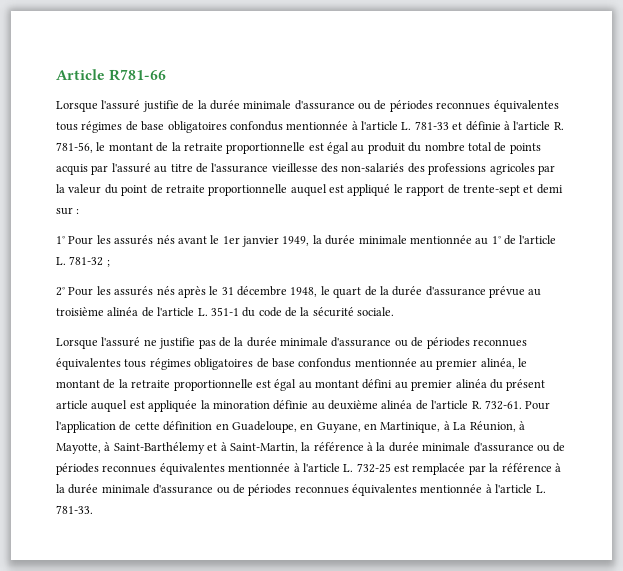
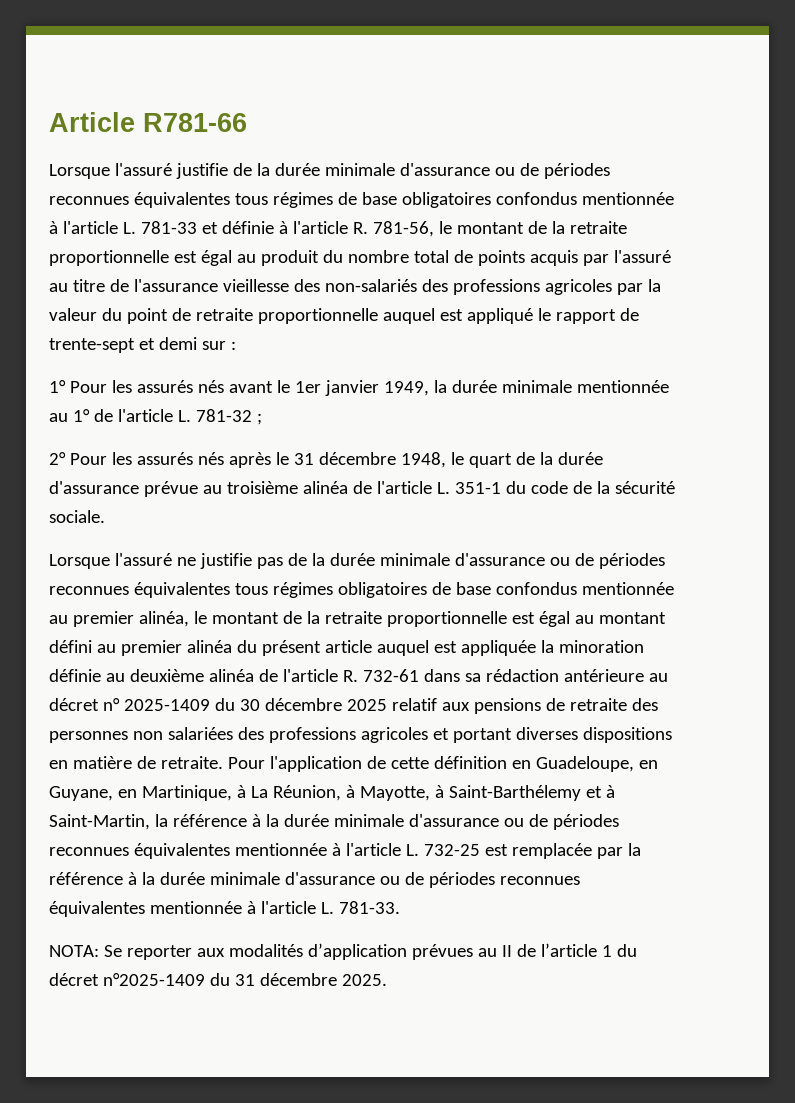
[484,400,522,410] 732-61. -> [362,669,668,682] [49,698,658,714] [49,727,672,743] [49,756,223,769] 732-61 dans sa rédaction antérieure au décret n° 2025-1409 du 30 décembre 2025 relatif aux pensions de retraite des personnes non salariées des professions agricoles et portant diverses dispositions en matière de retraite.
(93, 509) none -> [49,943,637,960] [49,973,387,986] // NOTA: Se reporter aux modalités d’application prévues au II de l’article 1 du décret n°2025-1409 du 31 décembre 2025.

